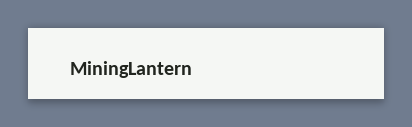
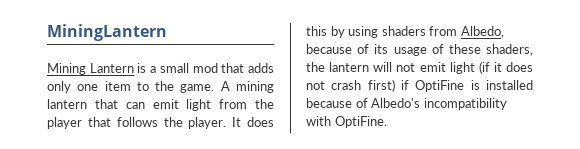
(192, 69) none -> [47,63,275,75] [47,81,274,93] [47,99,274,111] [47,117,274,129] [306,26,504,38] [306,44,533,56] [306,61,533,74] [306,79,533,92] [306,98,507,110] [306,116,387,128] // Mining Lantern is a small mod that adds only one item to the game. A mining lantern that can emit light from the player that follows the player. It does this by using shaders from Albedo, because of its usage of these shaders, the lantern will not emit light (if it does not crash first) if OptiFine is installed because of Albedo's incompatibility with OptiFine.

